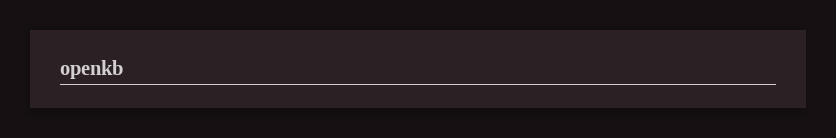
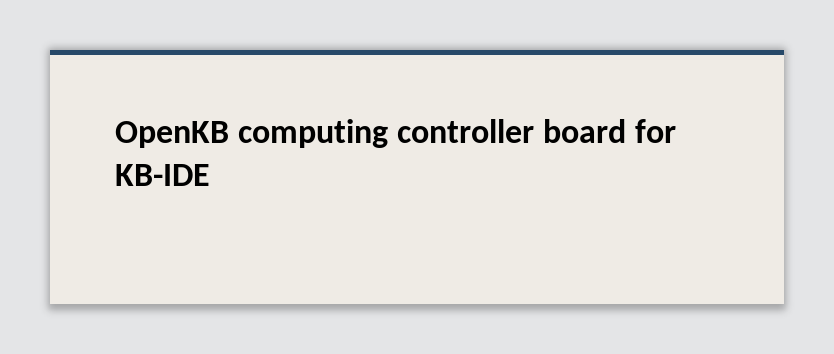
[60,60,123,79] openkb -> [115,119,677,148] [115,164,210,186] OpenKB computing controller board for KB-IDE

